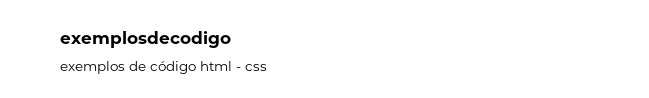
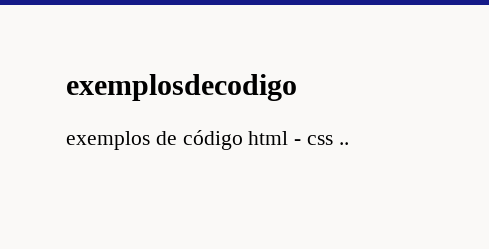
(267, 67) none -> [338,142,349,145] ..

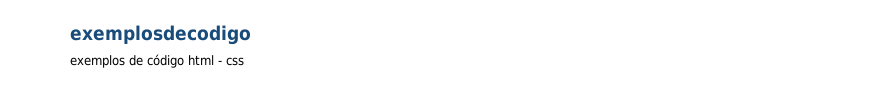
[338,142,349,145] .. -> (244, 61) none

